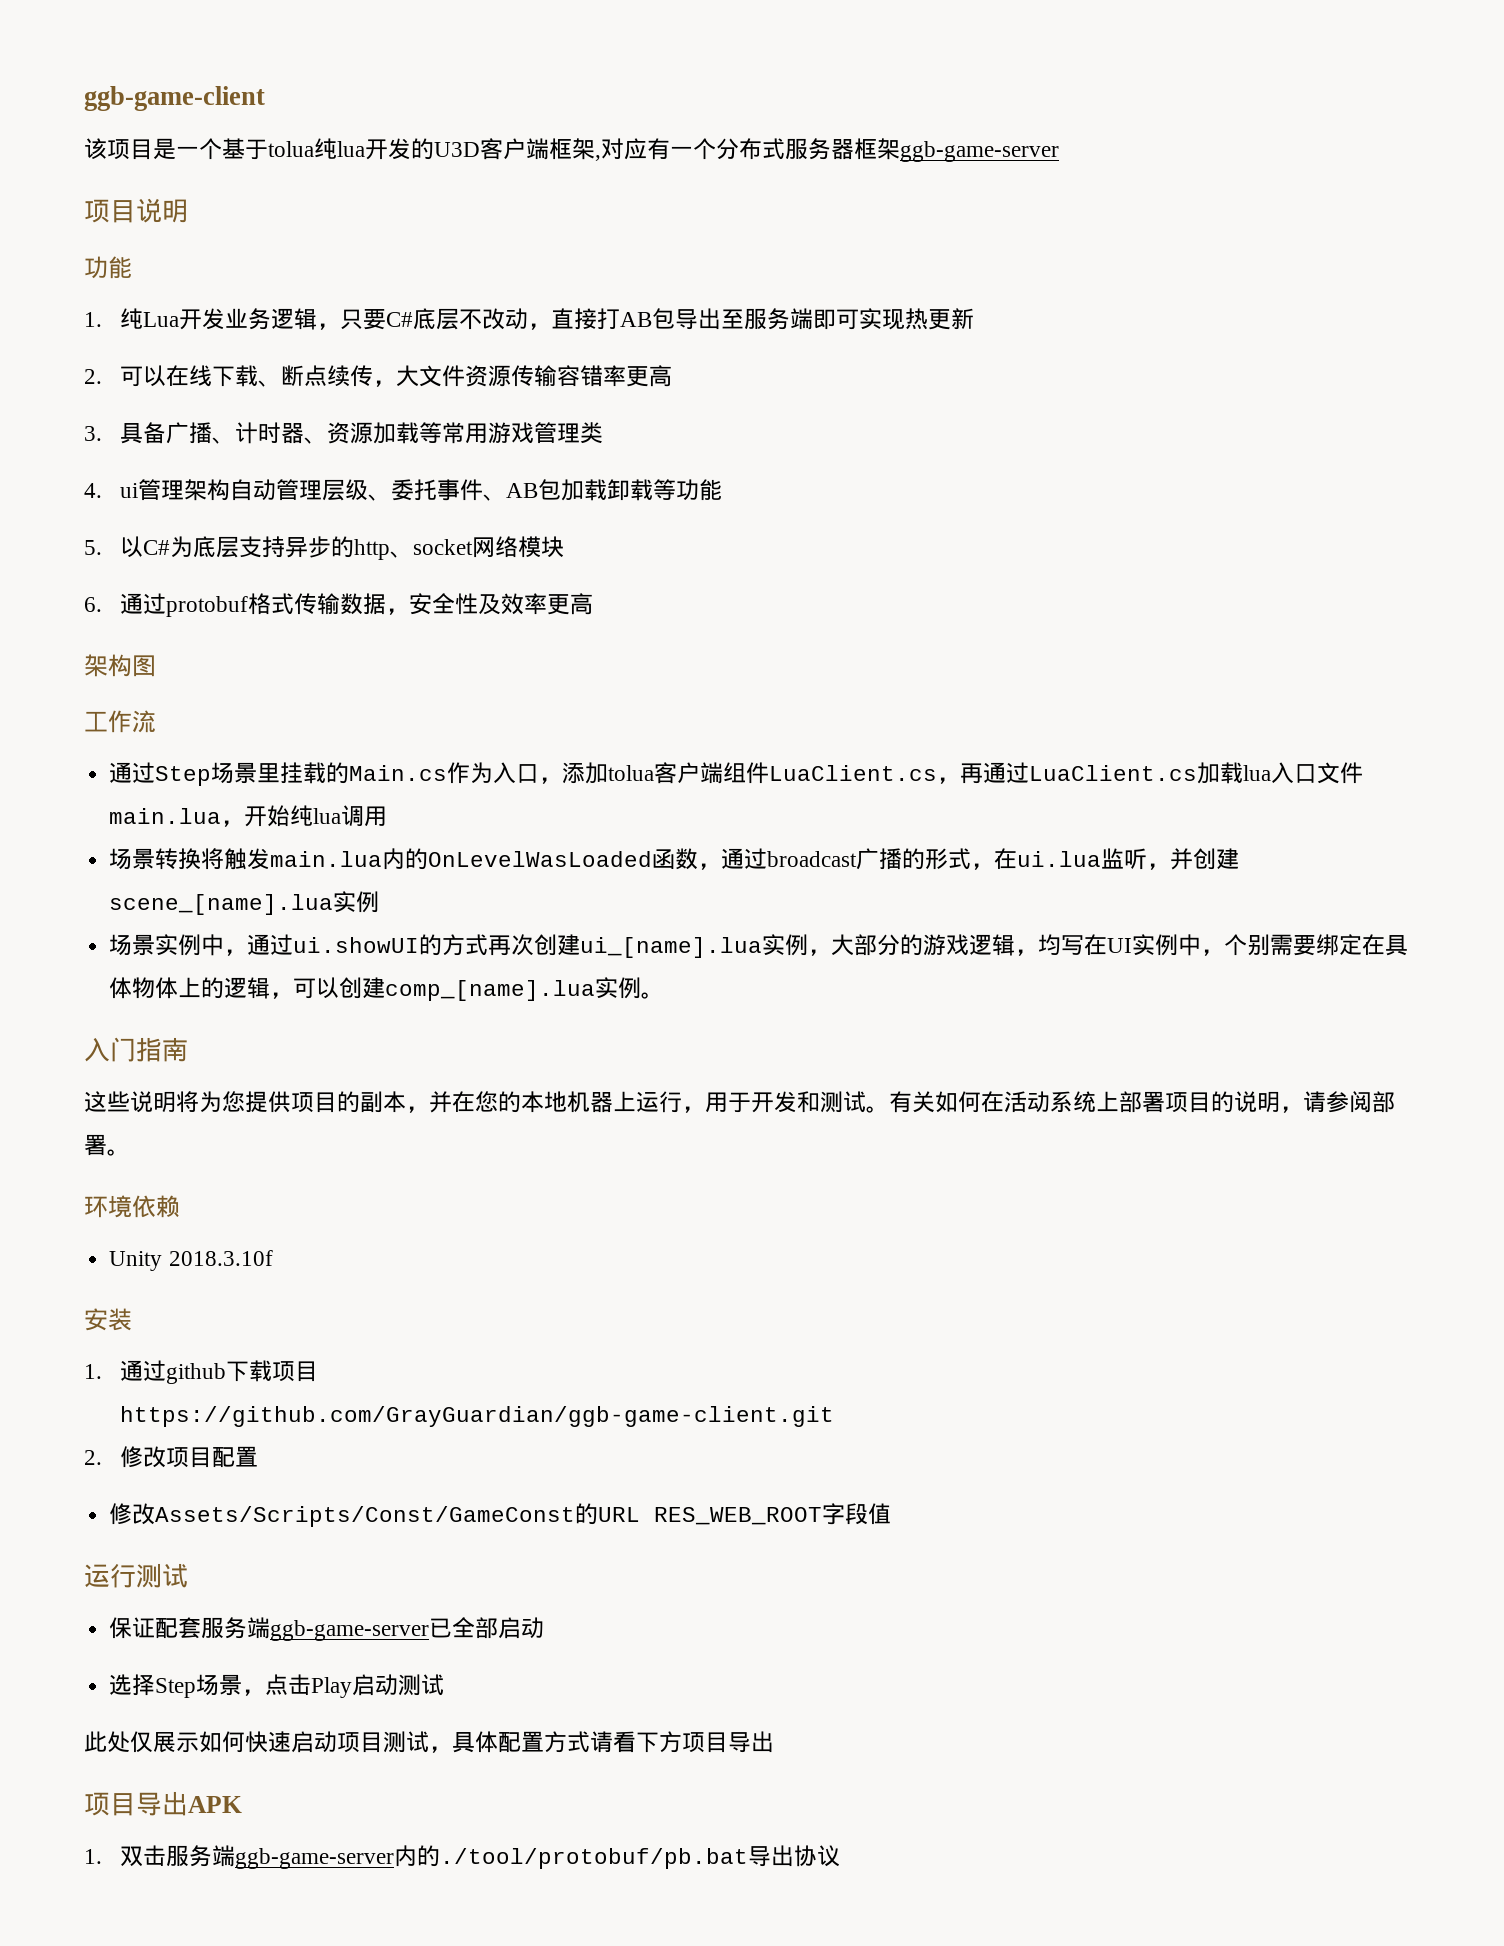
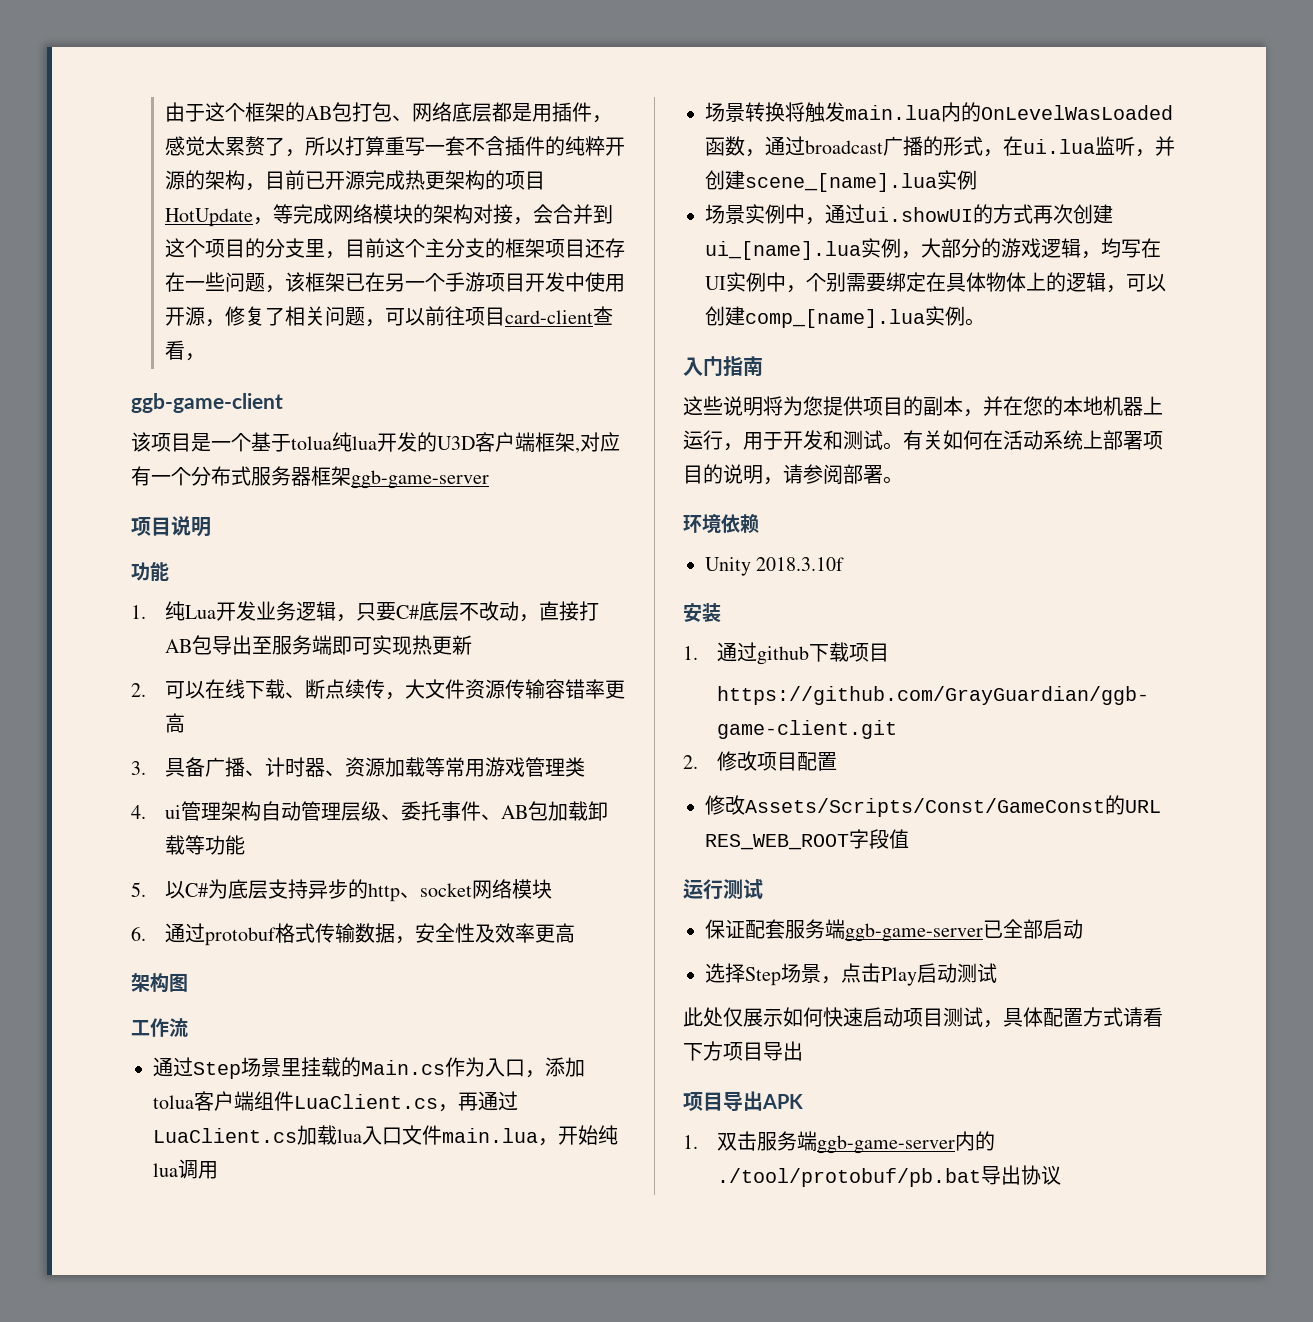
(84, 98) none -> [164,102,612,123] [164,136,625,157] [164,170,545,191] [164,204,613,227] [164,238,625,259] [164,272,625,293] [164,306,613,327] [164,340,205,361] 由于这个框架的AB包打包、网络底层都是用插件，感觉太累赘了，所以打算重写一套不含插件的纯粹开源的架构，目前已开源完成热更架构的项目HotUpdate，等完成网络模块的架构对接，会合并到这个项目的分支里，目前这个主分支的框架项目还存在一些问题，该框架已在另一个手游项目开发中使用开源，修复了相关问题，可以前往项目card-client查看， //

